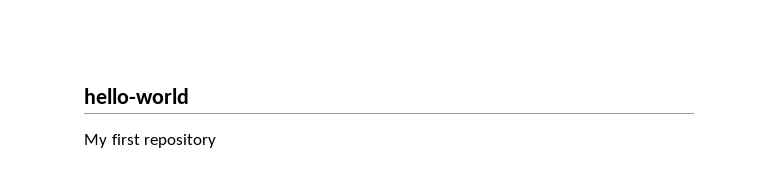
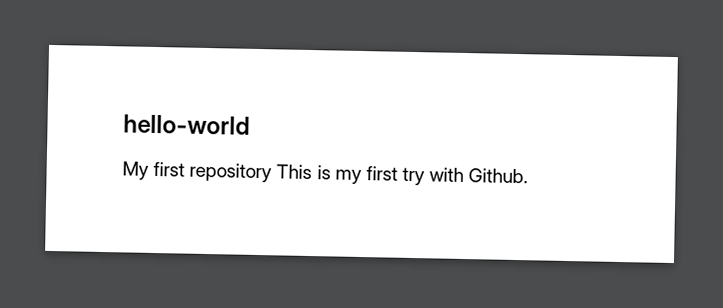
(217, 141) none -> [276,164,529,186] This is my first try with Github.

